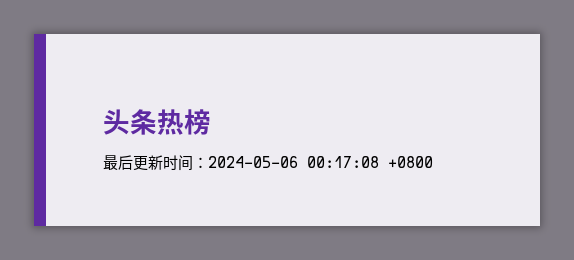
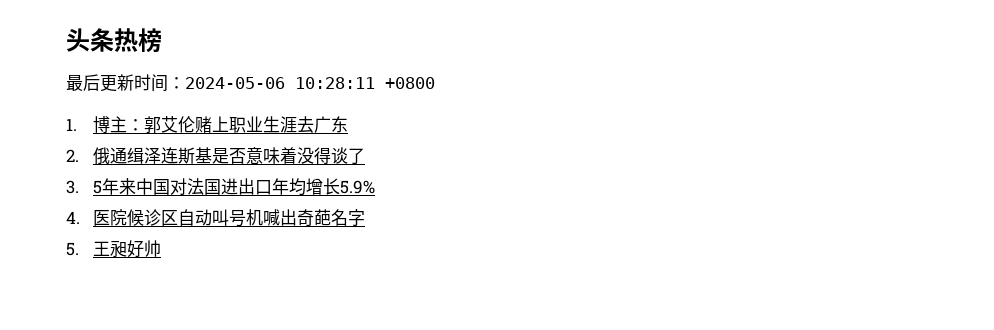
[307,156,379,168] 00:17:08 -> [295,77,375,89] 10:28:11
(433, 162) none -> [66,116,349,133] [66,147,366,165] [66,178,376,196] [66,209,366,227] [66,240,162,258] // 1.博主：郭艾伦赌上职业生涯去广东 // 2.俄通缉泽连斯基是否意味着没得谈了 // 3. 5年来中国对法国进出口年均增长5.9% // 4.医院候诊区自动叫号机喊出奇葩名字 // 5.王昶好帅

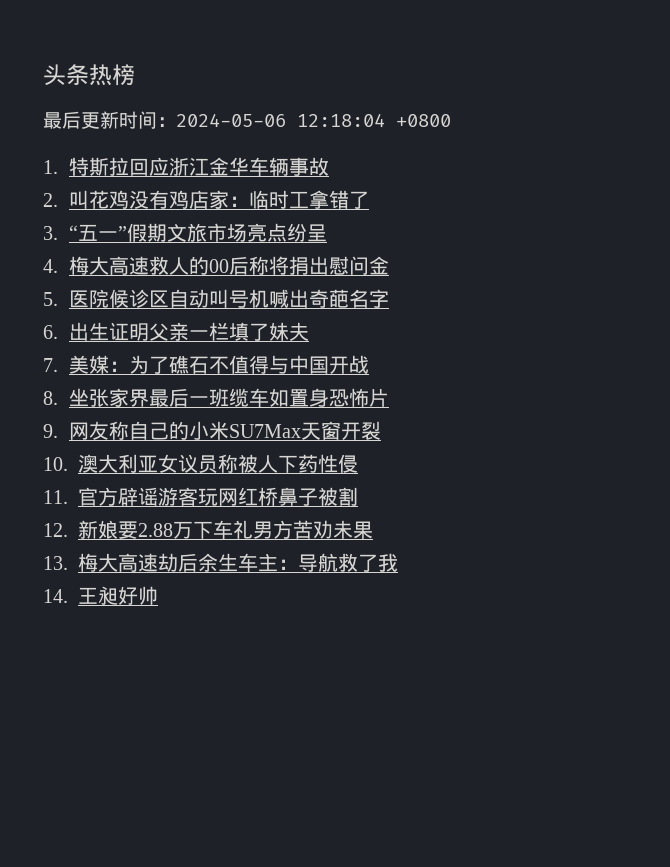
[295,77,375,89] 10:28:11 -> [297,113,385,127] 12:18:04
[93,116,349,133] [66,147,366,165] [66,178,376,196] [66,211,80,224] 博主：郭艾伦赌上职业生涯去广东 // 2.俄通缉泽连斯基是否意味着没得谈了 // 3. 5年来中国对法国进出口年均增长5.9% // 4. -> [69,157,330,177] [43,190,370,209] [43,223,328,242] [43,256,390,275] [43,292,58,306] 特斯拉回应浙江金华车辆事故 // 2.叫花鸡没有鸡店家：临时工拿错了 // 3. “五一”假期文旅市场亮点纷呈 // 4.梅大高速救人的00后称将捐出慰问金 // 5.
[66,242,79,256] 5. -> [43,322,310,341] [43,355,370,374] [43,388,390,408] [43,421,382,440] [43,454,358,474] [43,487,358,506] [43,520,373,540] [43,553,398,573] [43,589,68,603] 6.出生证明父亲一栏填了妹夫 // 7.美媒：为了礁石不值得与中国开战 // 8.坐张家界最后一班缆车如置身恐怖片 // 9.网友称自己的小米SU7Max天窗开裂 // 10.澳大利亚女议员称被人下药性侵 // 11.官方辟谣游客玩网红桥鼻子被割 // 12.新娘要2.88万下车礼男方苦劝未果 // 13.梅大高速劫后余生车主：导航救了我 // 14.

